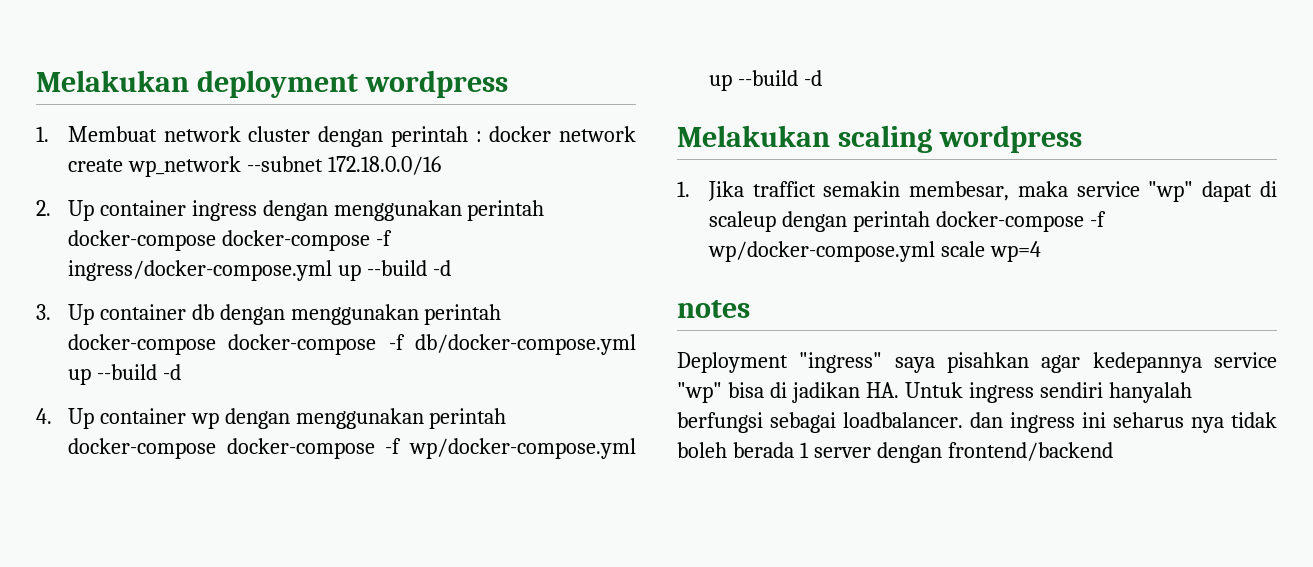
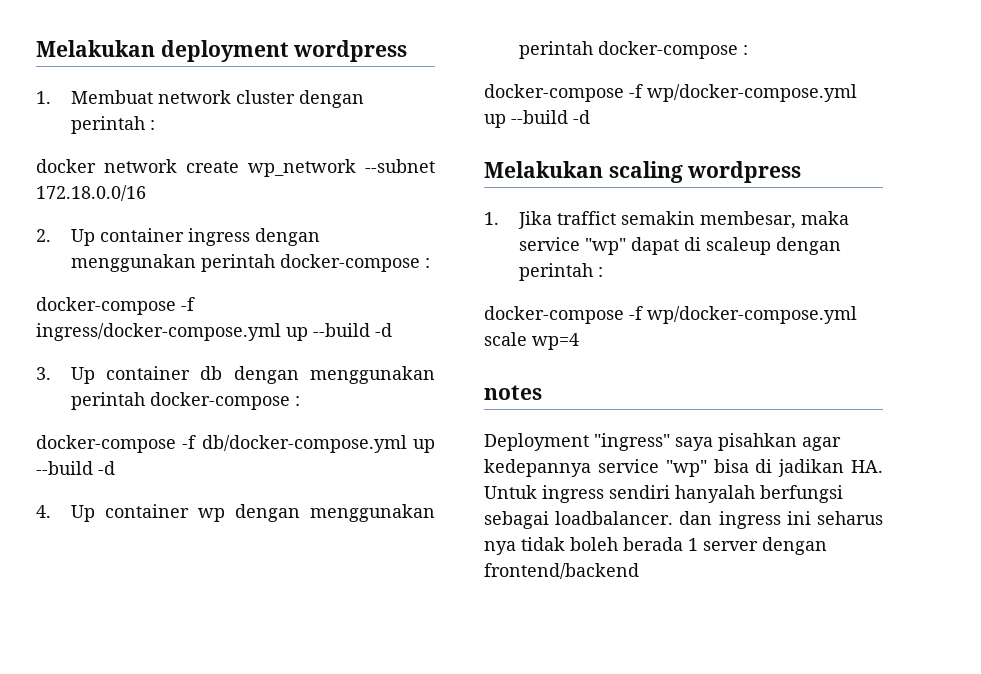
(482, 136) none -> (155, 125) //
(216, 240) none -> [424,258,430,268] : //
(216, 344) none -> [294,396,300,406] : //
(216, 448) none -> [742,45,748,55] : //
(930, 221) none -> [597,267,603,277] : //

